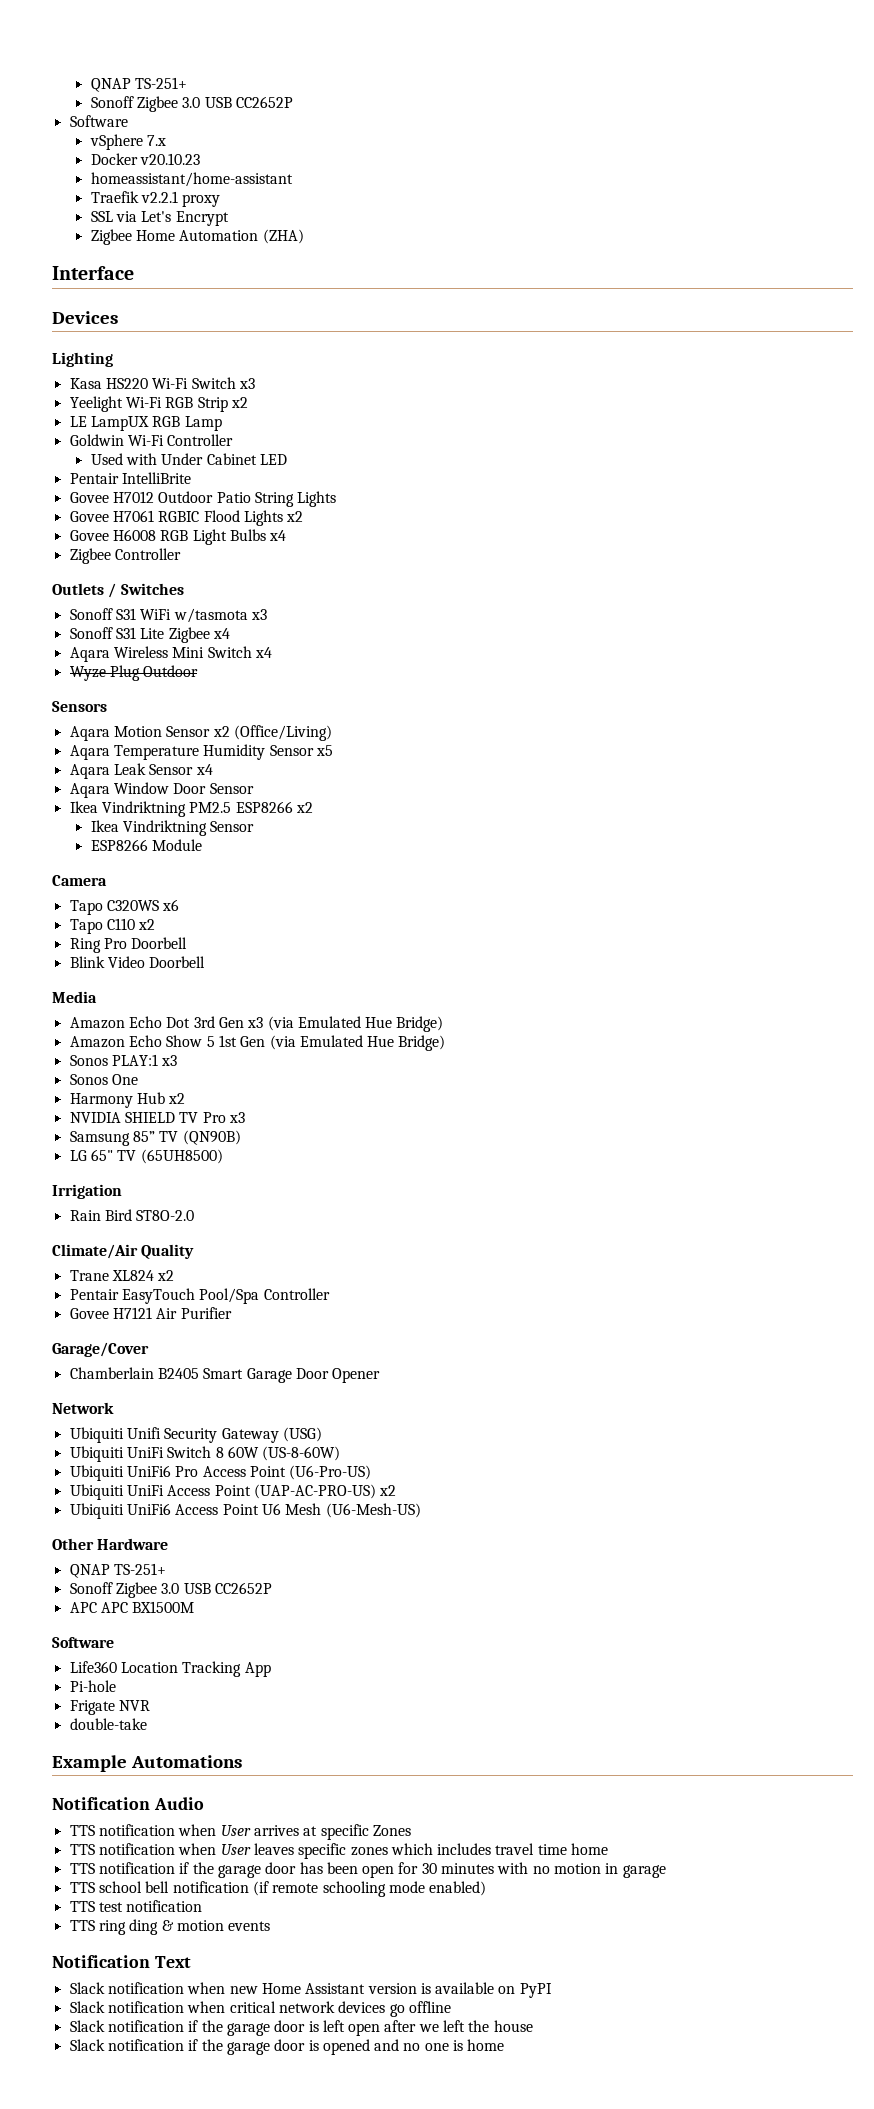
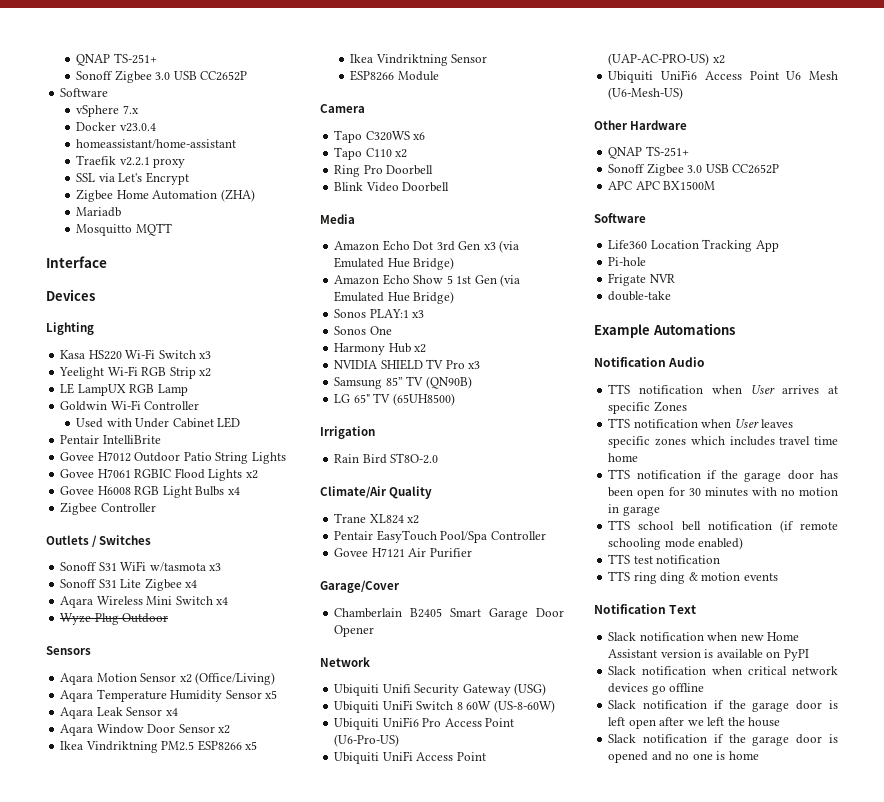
[140,153,201,165] v20.10.23 -> [119,123,156,132] v23.0.4
(304, 236) none -> [76,207,122,217] [76,223,172,236] // Mariadb // Mosquitto MQTT
(254, 788) none -> [218,725,231,734] x2
[295,802,313,813] x2 -> [245,741,258,750] x5

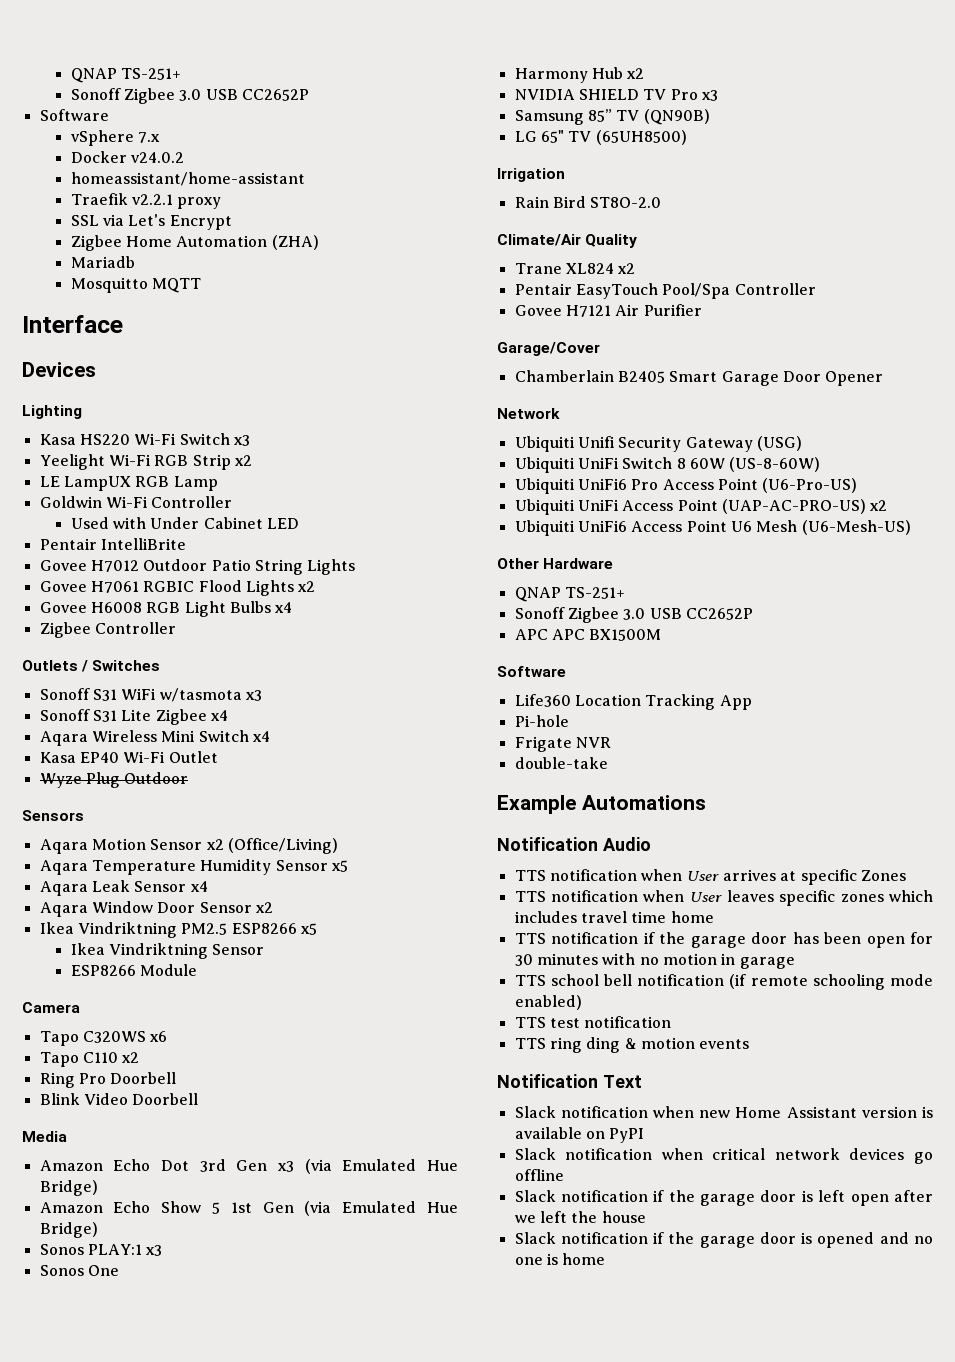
[119,123,156,132] v23.0.4 -> [131,152,185,163] v24.0.2
(229, 601) none -> [39,751,218,763] // Kasa EP40 Wi-Fi Outlet

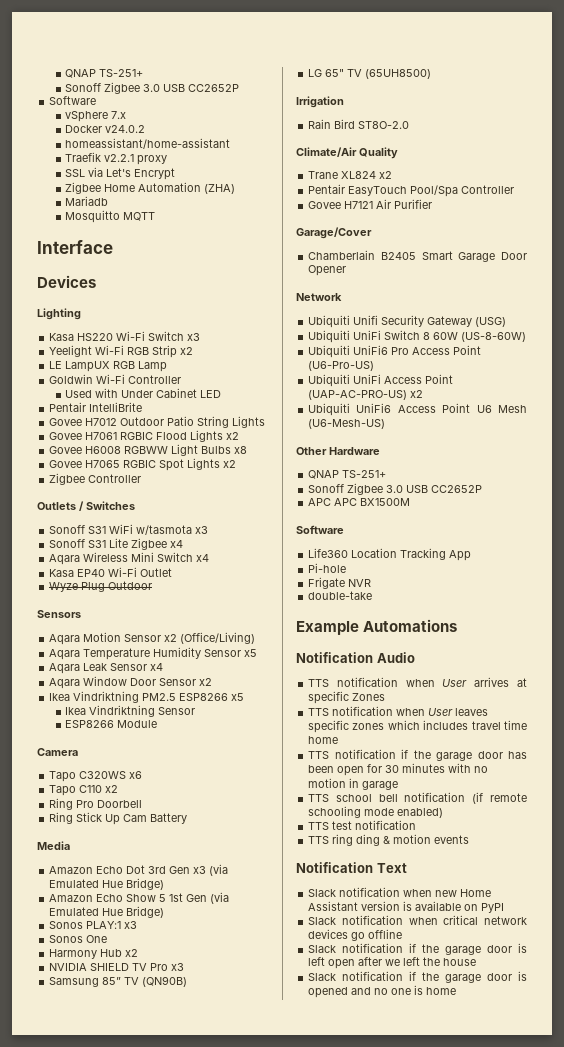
[146,602,181,613] RGB -> [124,446,169,454] RGBWW
[275,602,293,613] x4 -> [234,446,248,454] [49,458,237,471] x8 // Govee H7065 RGBIC Spot Lights x2
[39,1093,199,1105] Blink Video Doorbell -> [49,812,188,825] Ring Stick Up Cam Battery

